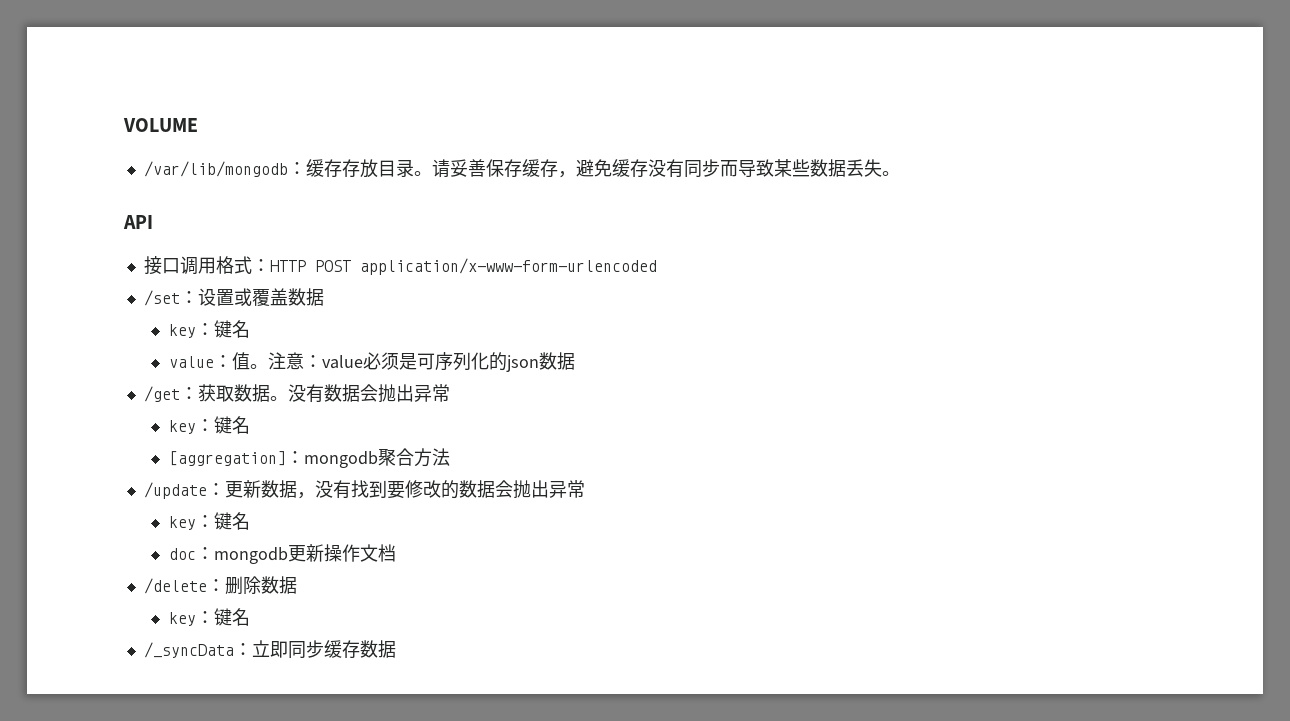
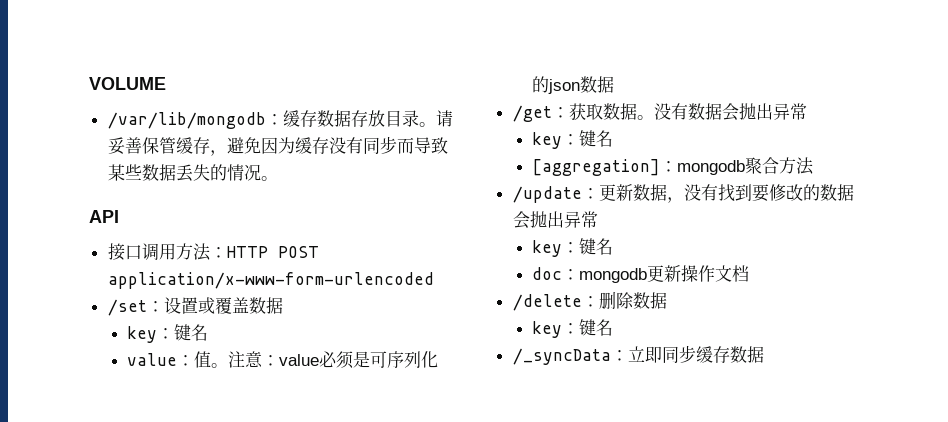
(342, 168) none -> [316,110,351,127] 数据
[503,159,522,177] 存 -> [158,137,176,154] 管
(612, 168) none -> [260,137,295,154] 因为
(882, 168) none -> [209,164,261,181] 的情况
[215,256,252,274] 格式 -> [175,243,211,261] 方法

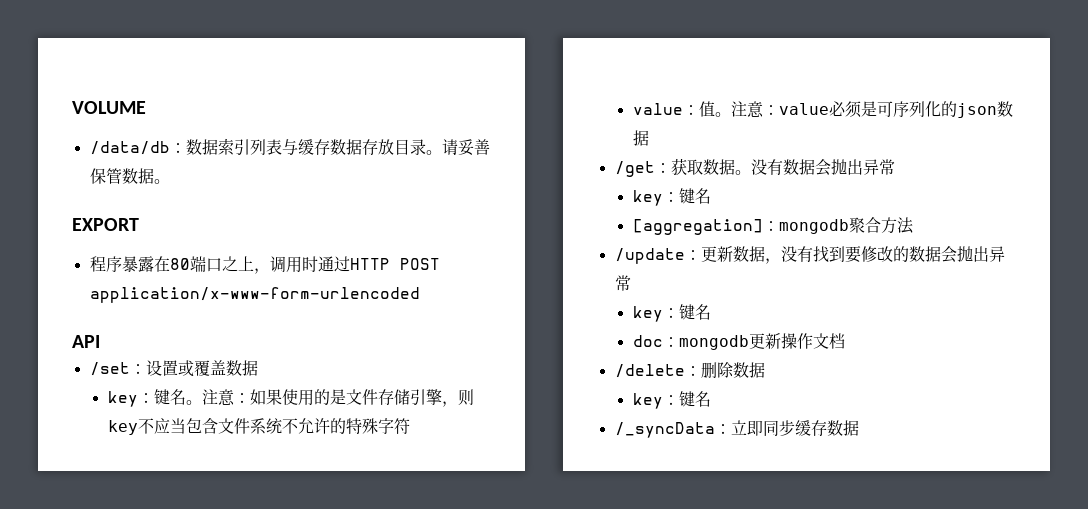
[107,112,283,129] /var/lib/mongodb： -> [89,138,298,156] /data/db：数据索引列表与
[175,136,448,156] [107,164,278,182] [89,210,119,223] [107,243,227,261] 缓存，避免因为缓存没有同步而导致某些数据丢失的情况。 // API // 接口调用方法： -> [121,168,170,184] [72,218,139,231] [89,256,350,274] 数据。 // EXPORT // 程序暴露在80端口之上，调用时通过
(434, 280) none -> [72,335,100,348] // API
(209, 332) none -> [185,389,474,407] [107,418,410,435] 。注意：如果使用的是文件存储引擎，则key不应当包含文件系统不允许的特殊字符

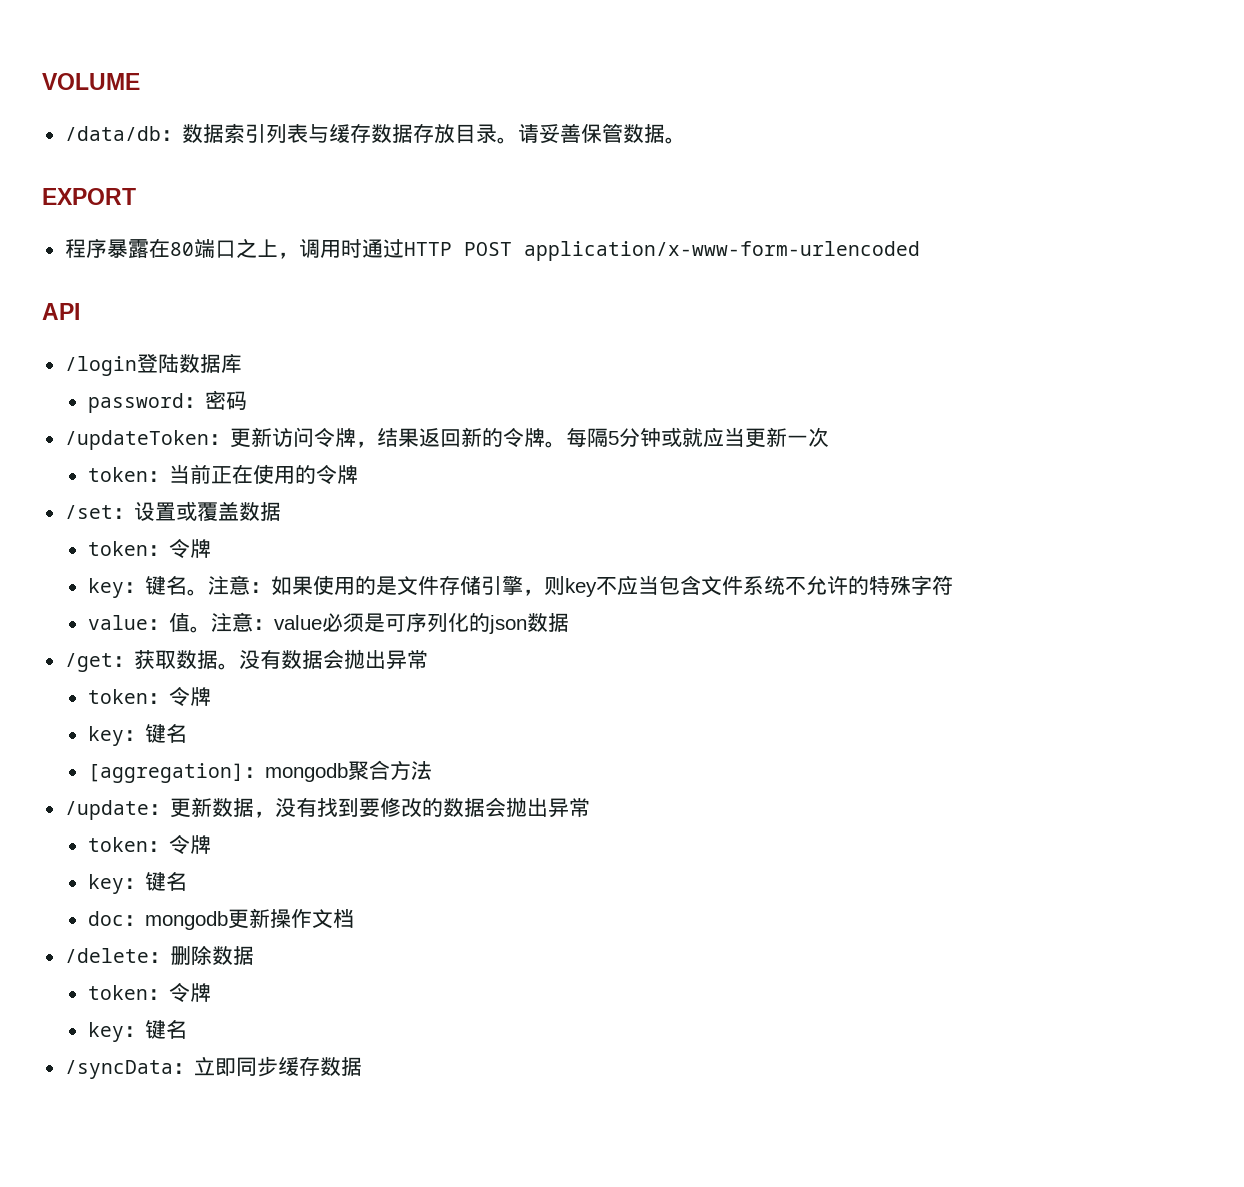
(100, 341) none -> [64,353,242,376] [87,390,247,413] [64,427,829,450] [87,464,358,485] // /login登陆数据库 // password：密码 // /updateToken：更新访问令牌，结果返回新的令牌。每隔5分钟或就应当更新一次 // token：当前正在使用的令牌
(258, 368) none -> [87,538,211,559] // token：令牌
(895, 167) none -> [87,686,211,707] // token：令牌
(631, 283) none -> [87,834,211,855] // token：令牌
[632,391,711,409] [614,422,715,438] // key：键名 // /_syncData -> [87,982,211,1003] [87,1020,187,1042] [64,1060,173,1079] // token：令牌 // key：键名 // /syncData

